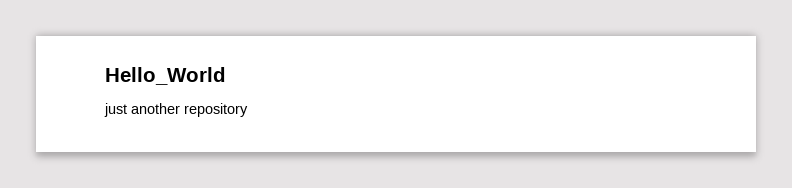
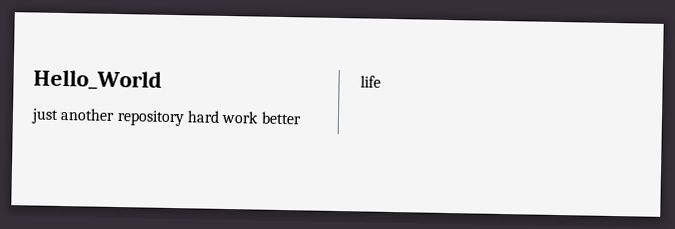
(248, 110) none -> [186,110,302,125] [360,75,381,88] hard work better life

